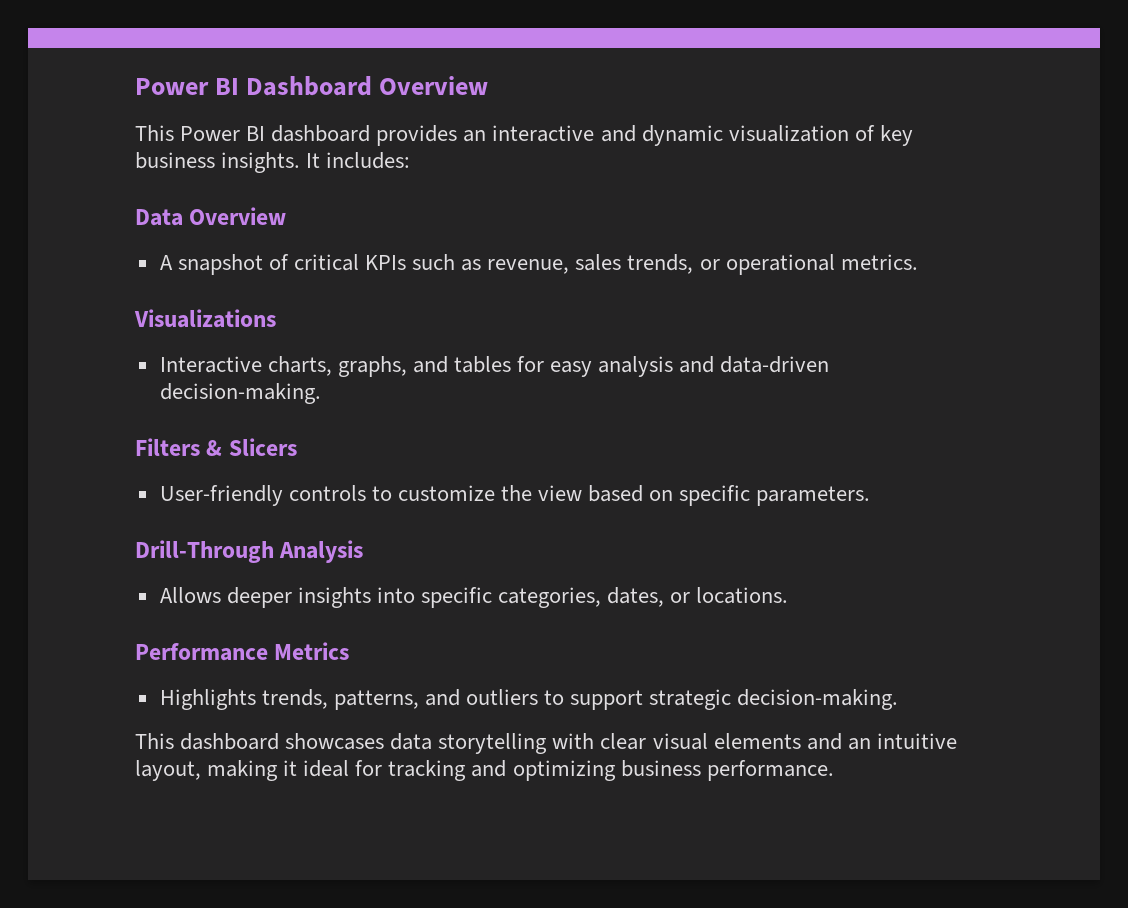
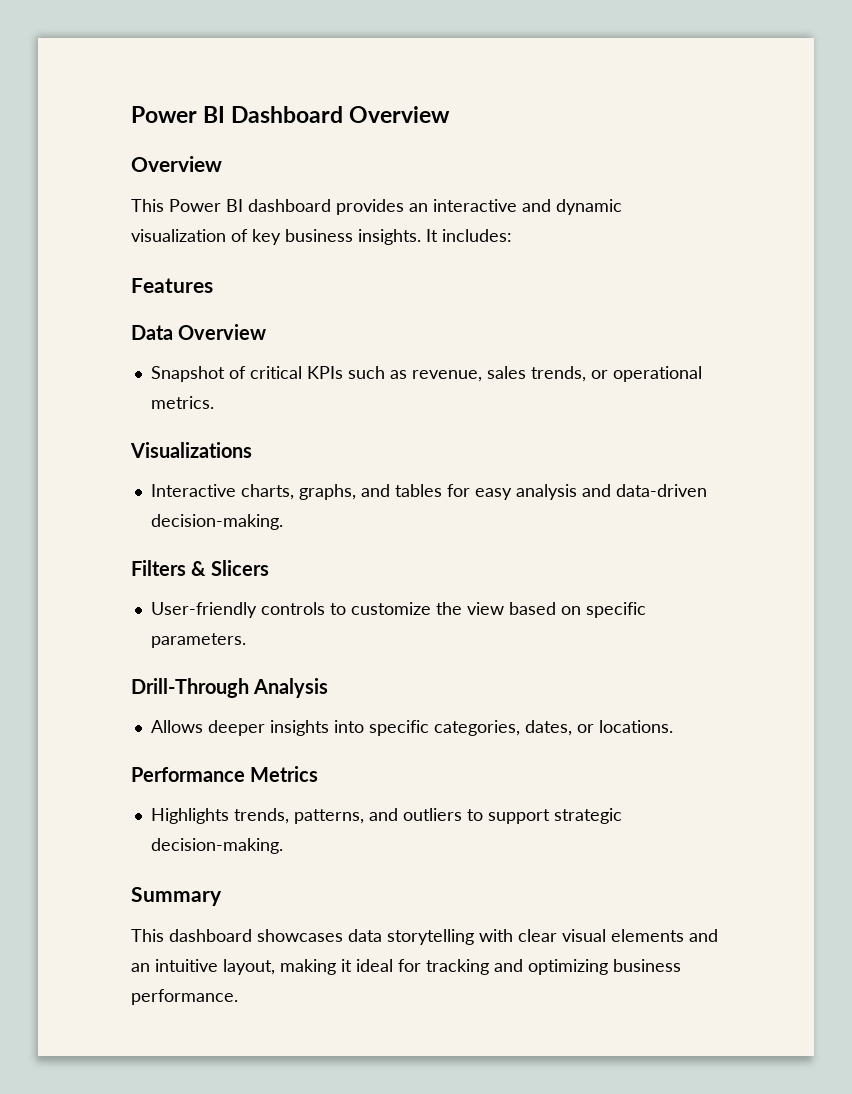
(489, 85) none -> [131,156,222,172] // Overview
(411, 160) none -> [131,278,213,293] // Features
[159,254,263,275] A snapshot -> [150,366,225,382] Snapshot
(899, 699) none -> [131,887,222,906] // Summary

